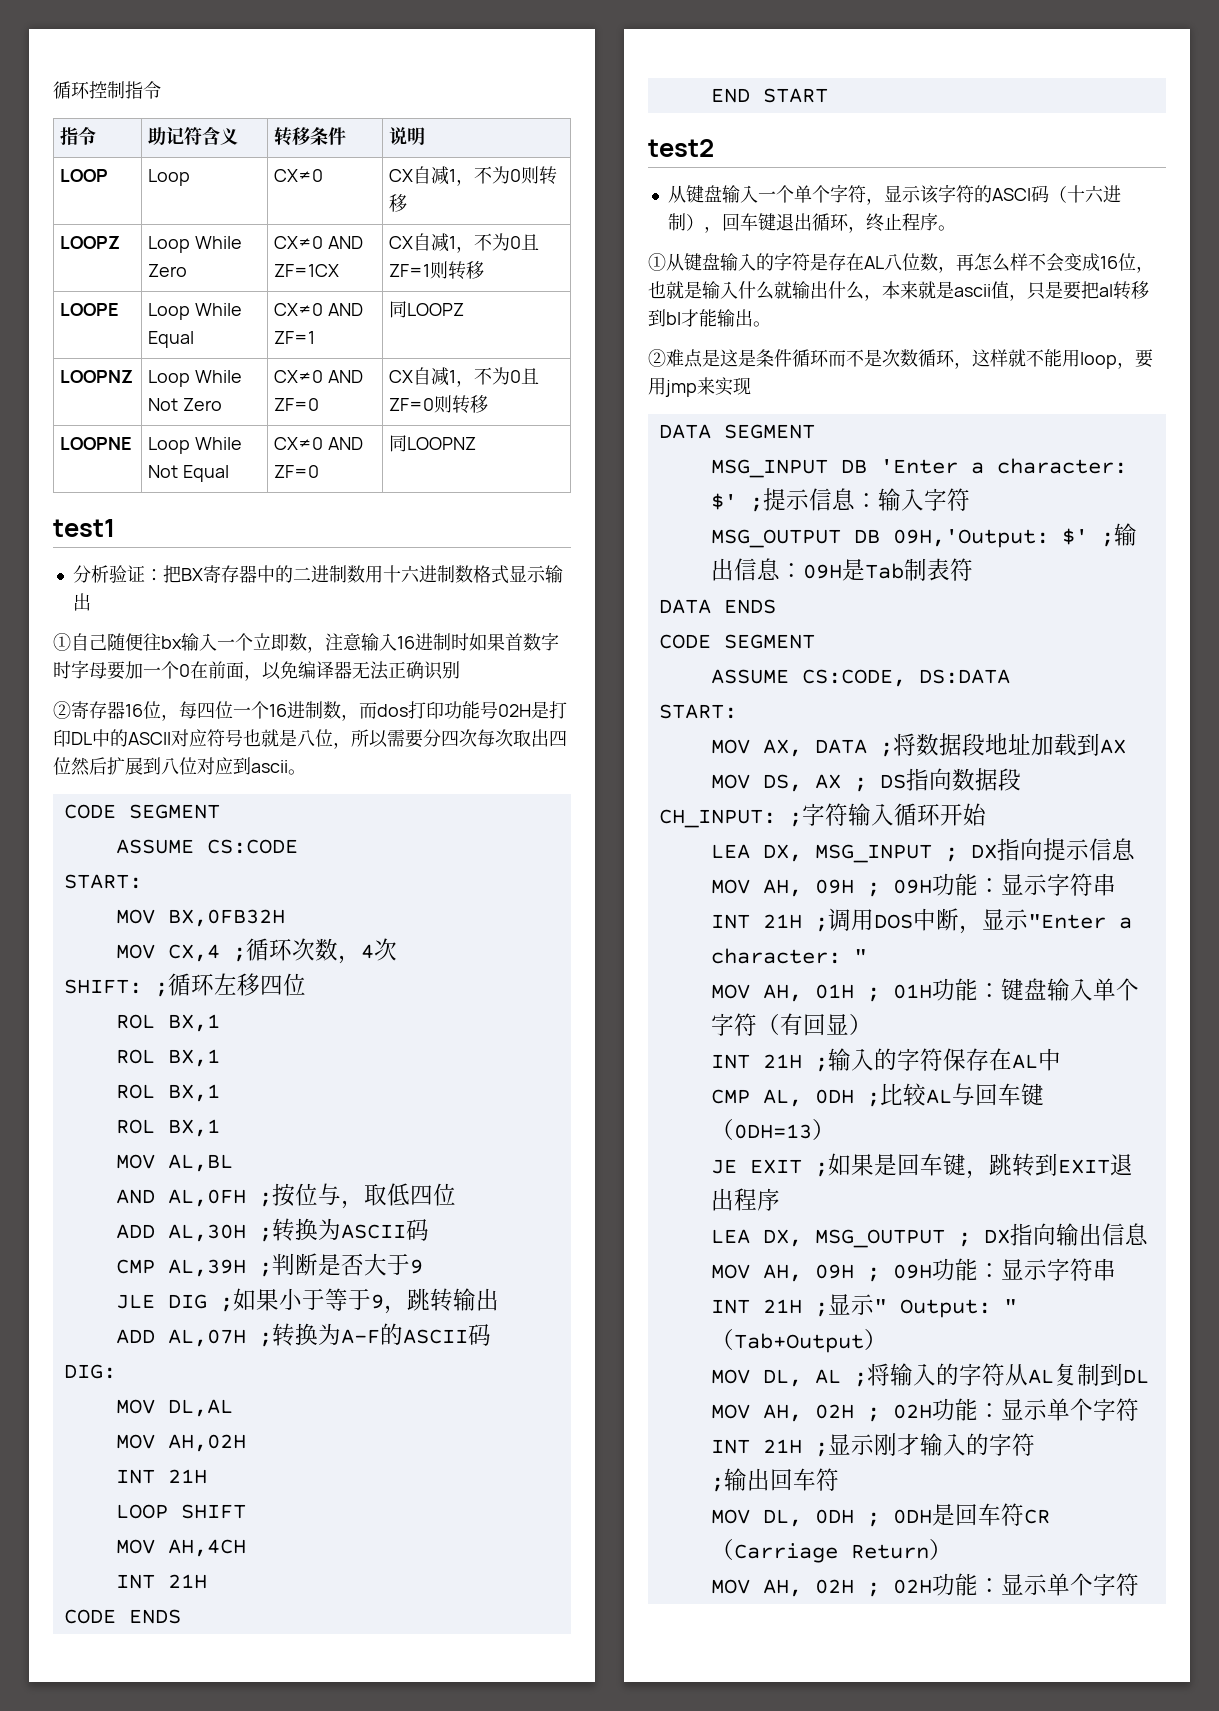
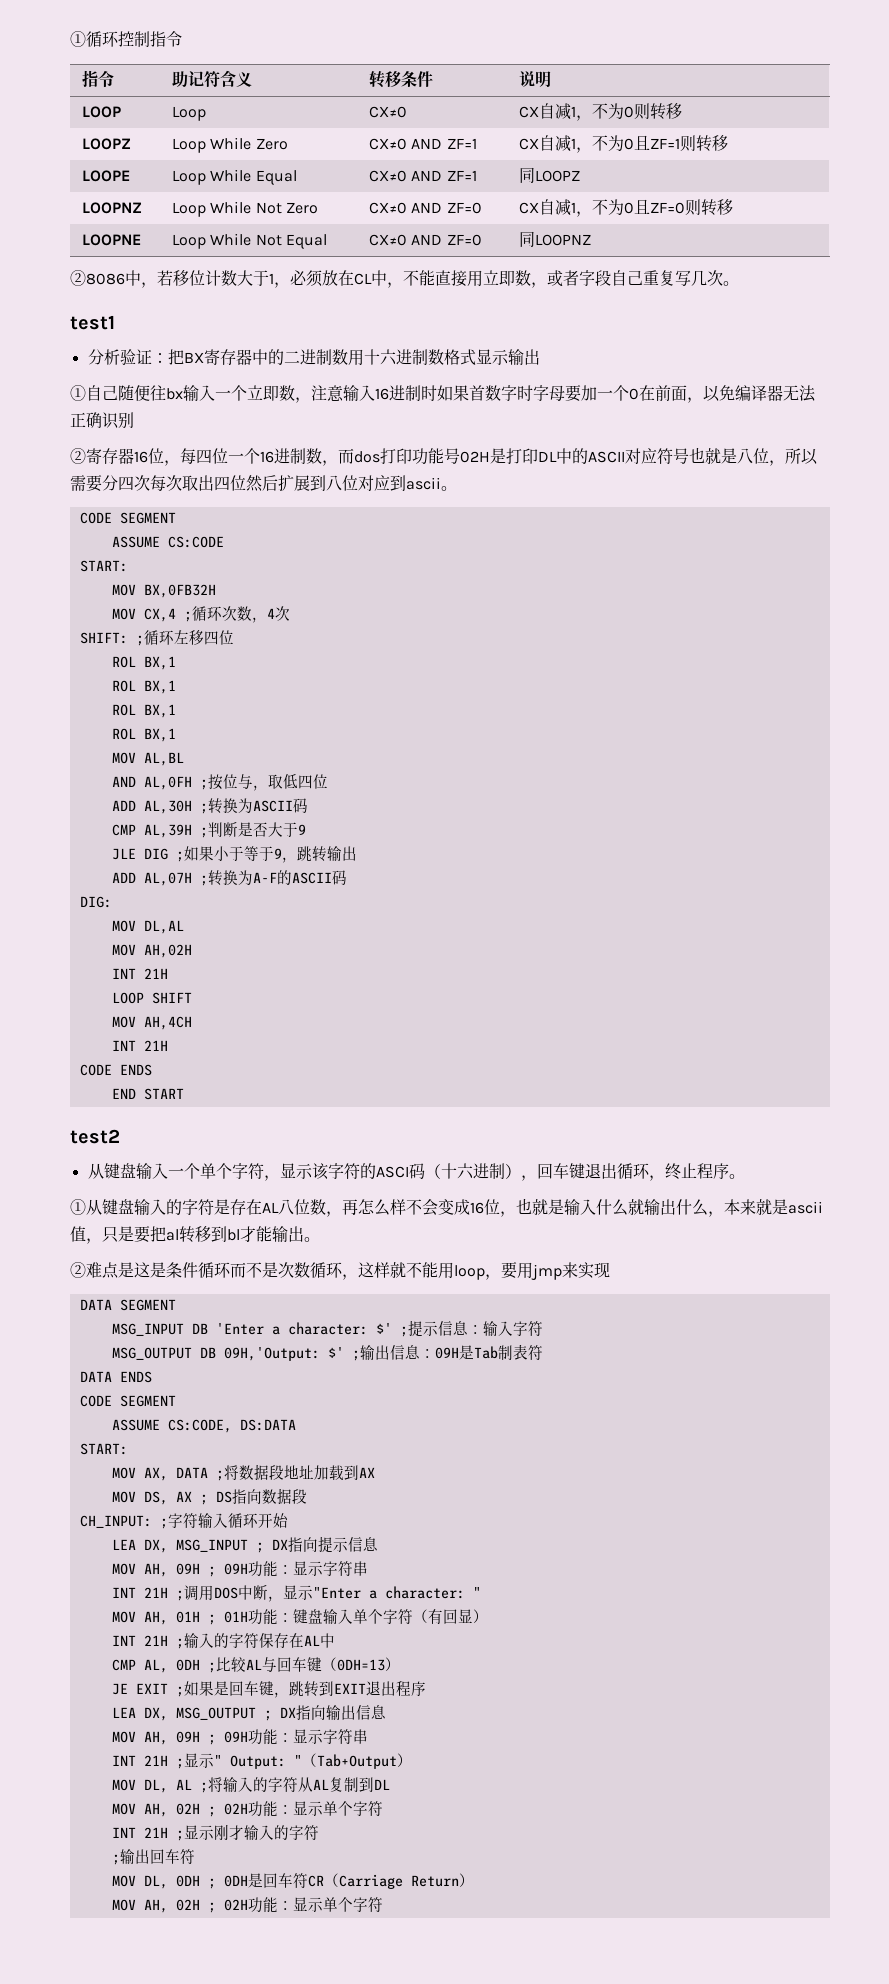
(53, 90) none -> [70,31,86,47] ①
[274,264,340,277] ZF=1CX -> [446,138,477,149] ZF=1
(477, 443) none -> [70,270,739,288] // ②8086中，若移位计数大于1，必须放在CL中，不能直接用立即数，或者字段自己重复写几次。

